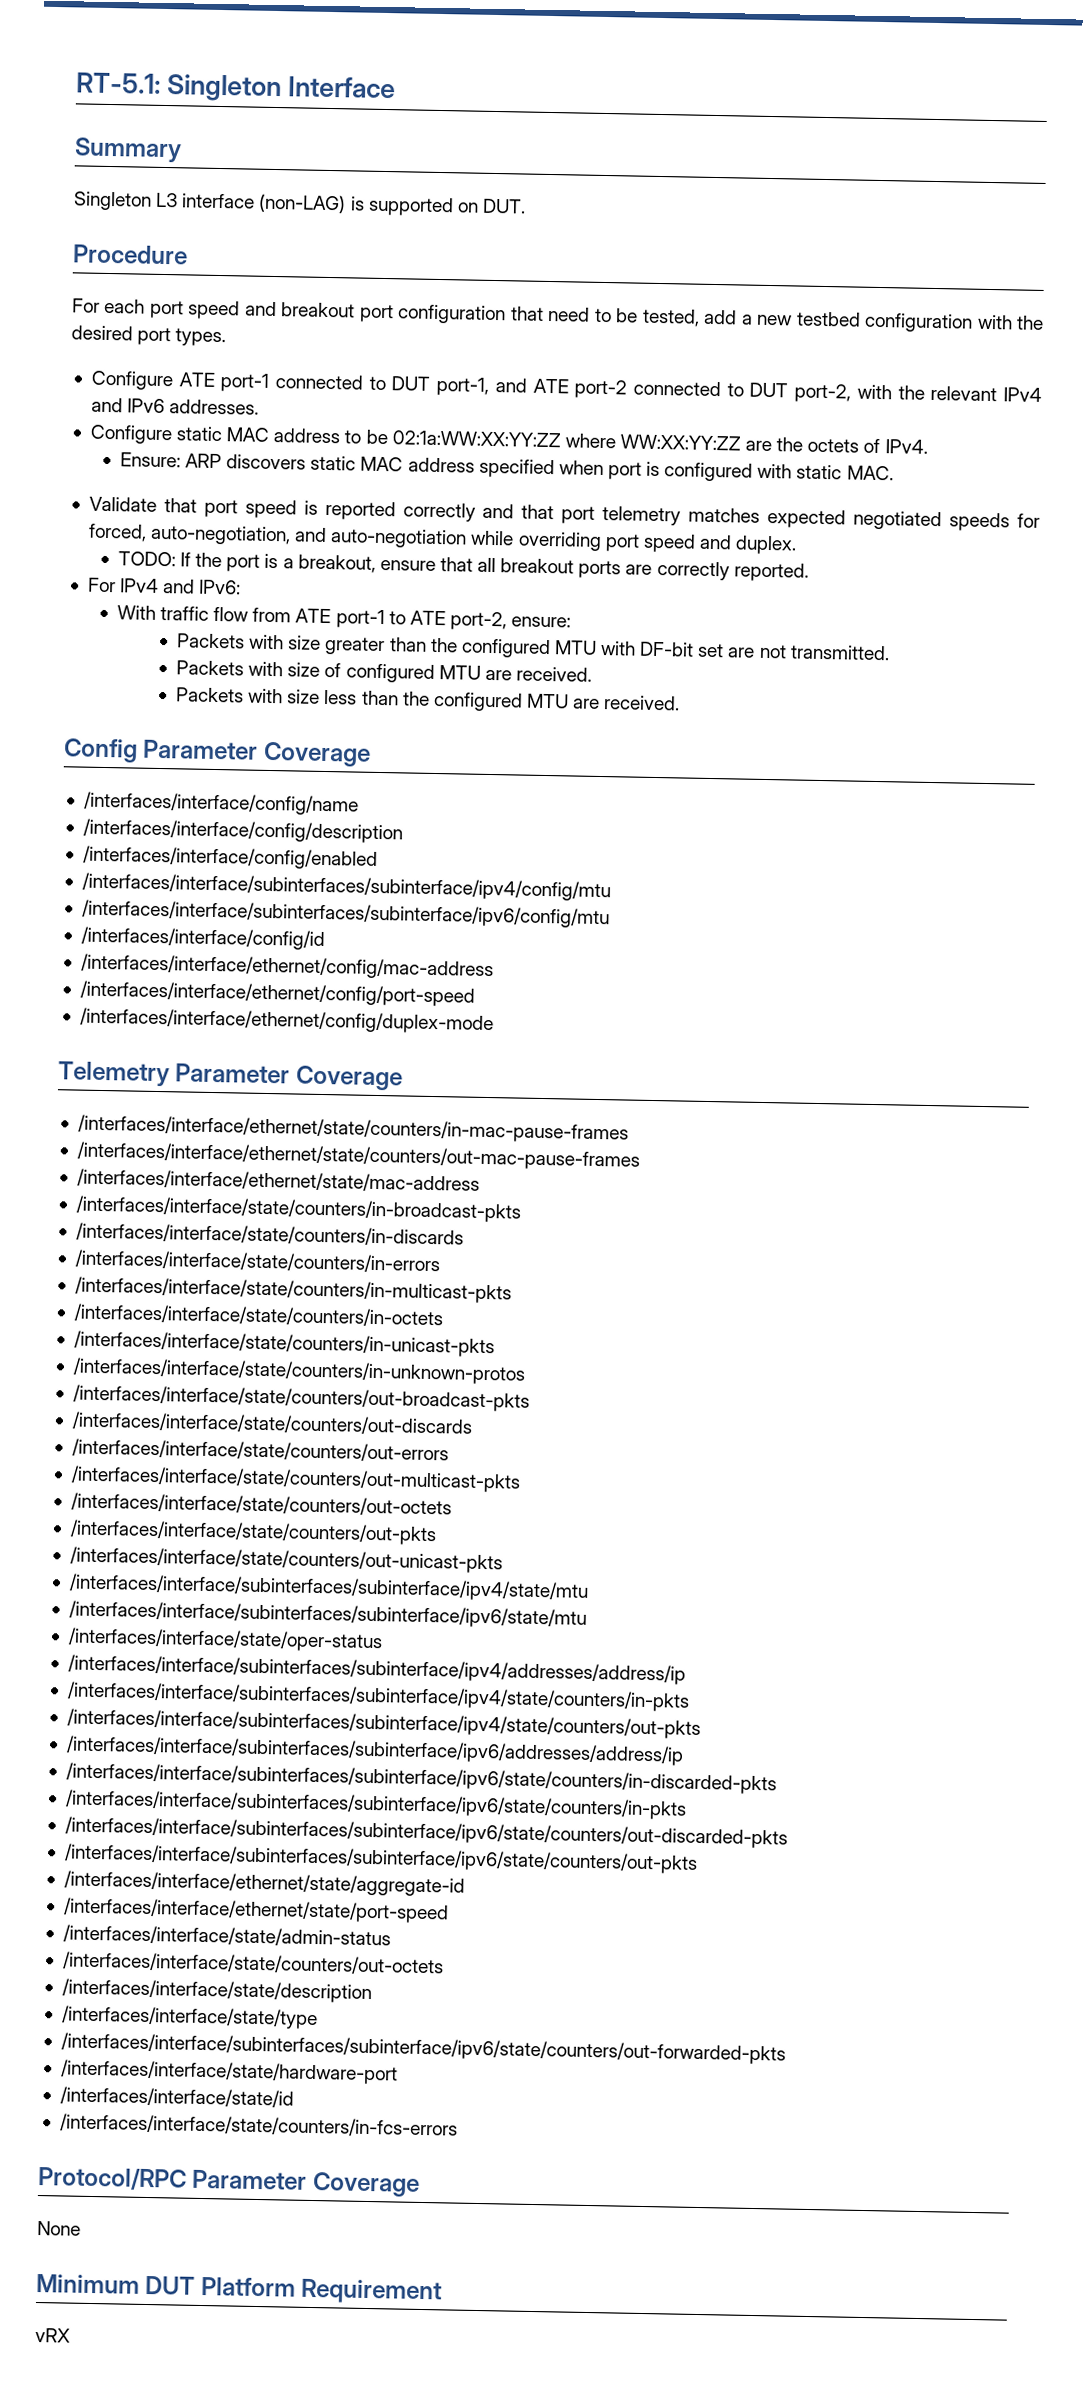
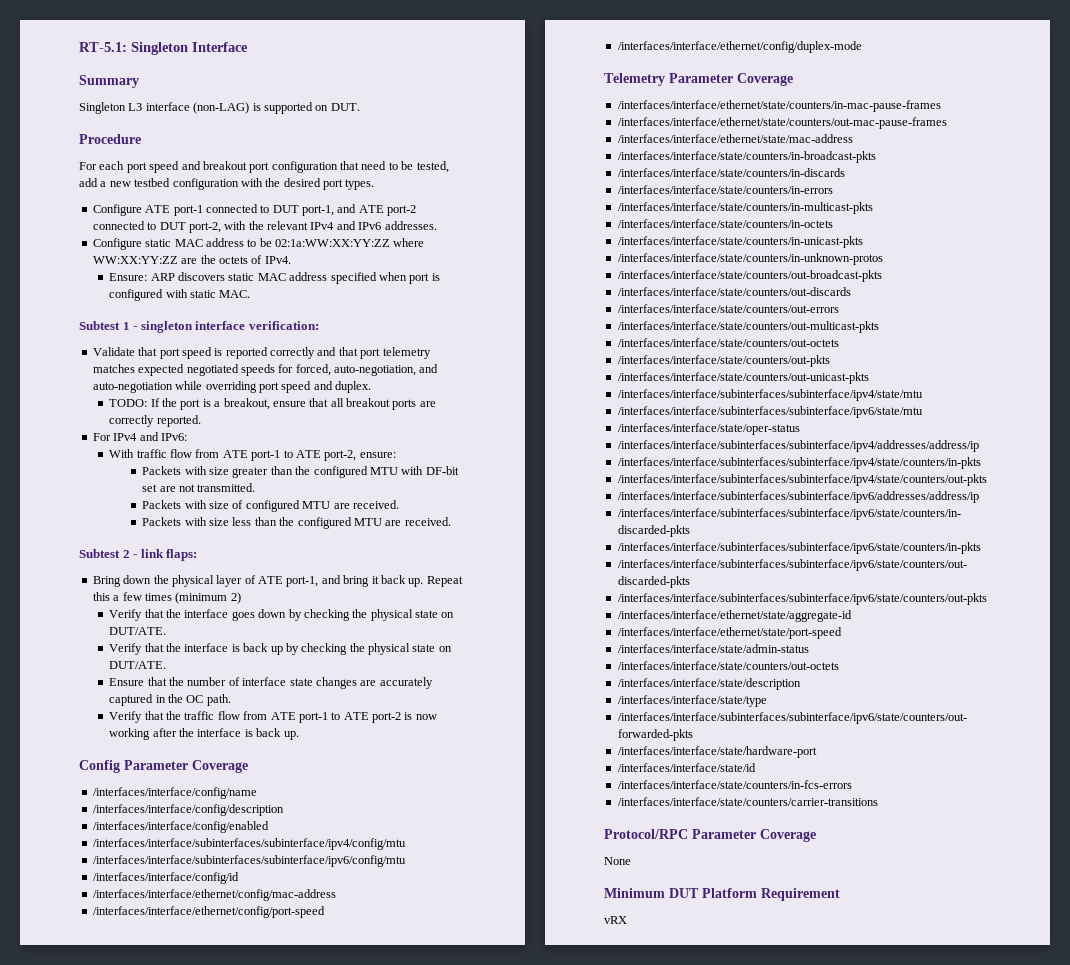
(894, 473) none -> [79,321,319,333] // Subtest 1 - singleton interface verification:
(681, 703) none -> [79,549,198,561] [92,575,463,587] [92,592,241,604] [109,609,455,621] [109,627,167,635] [109,643,452,655] [109,661,167,669] [109,677,433,689] [109,694,231,706] [109,711,437,723] [109,728,299,740] // Subtest 2 - link flaps: // Bring down the physical layer of ATE port-1, and bring it back up. Repeat this a few times (minimum 2) // Verify that the interface goes down by checking the physical state on DUT/ATE. // Verify that the interface is back up by checking the physical state on DUT/ATE. // Ensure that the number of interface state changes are accurately captured in the OC path. // Verify that the traffic flow from ATE port-1 to ATE port-2 is now working after the interface is back up.
(458, 2125) none -> [617,797,878,806] // /interfaces/interface/state/counters/carrier-transitions

